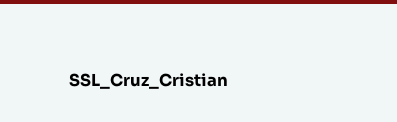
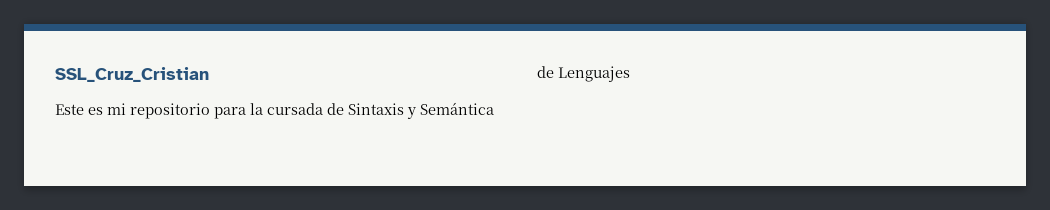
(228, 81) none -> [55,102,494,119] [537,66,630,82] // Este es mi repositorio para la cursada de Sintaxis y Semántica de Lenguajes

